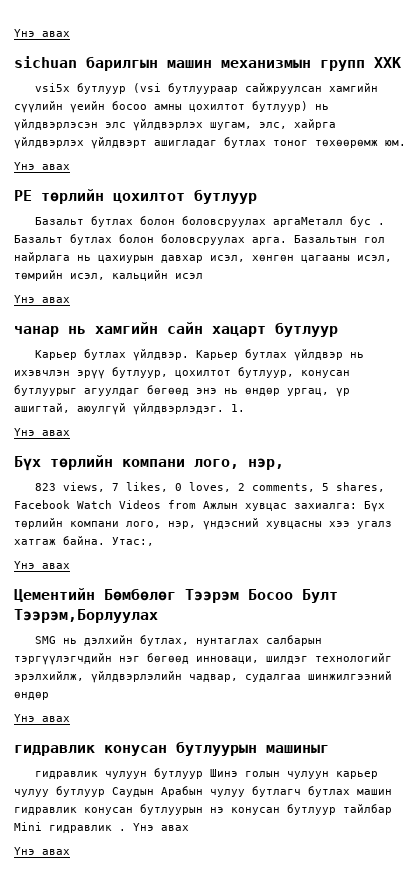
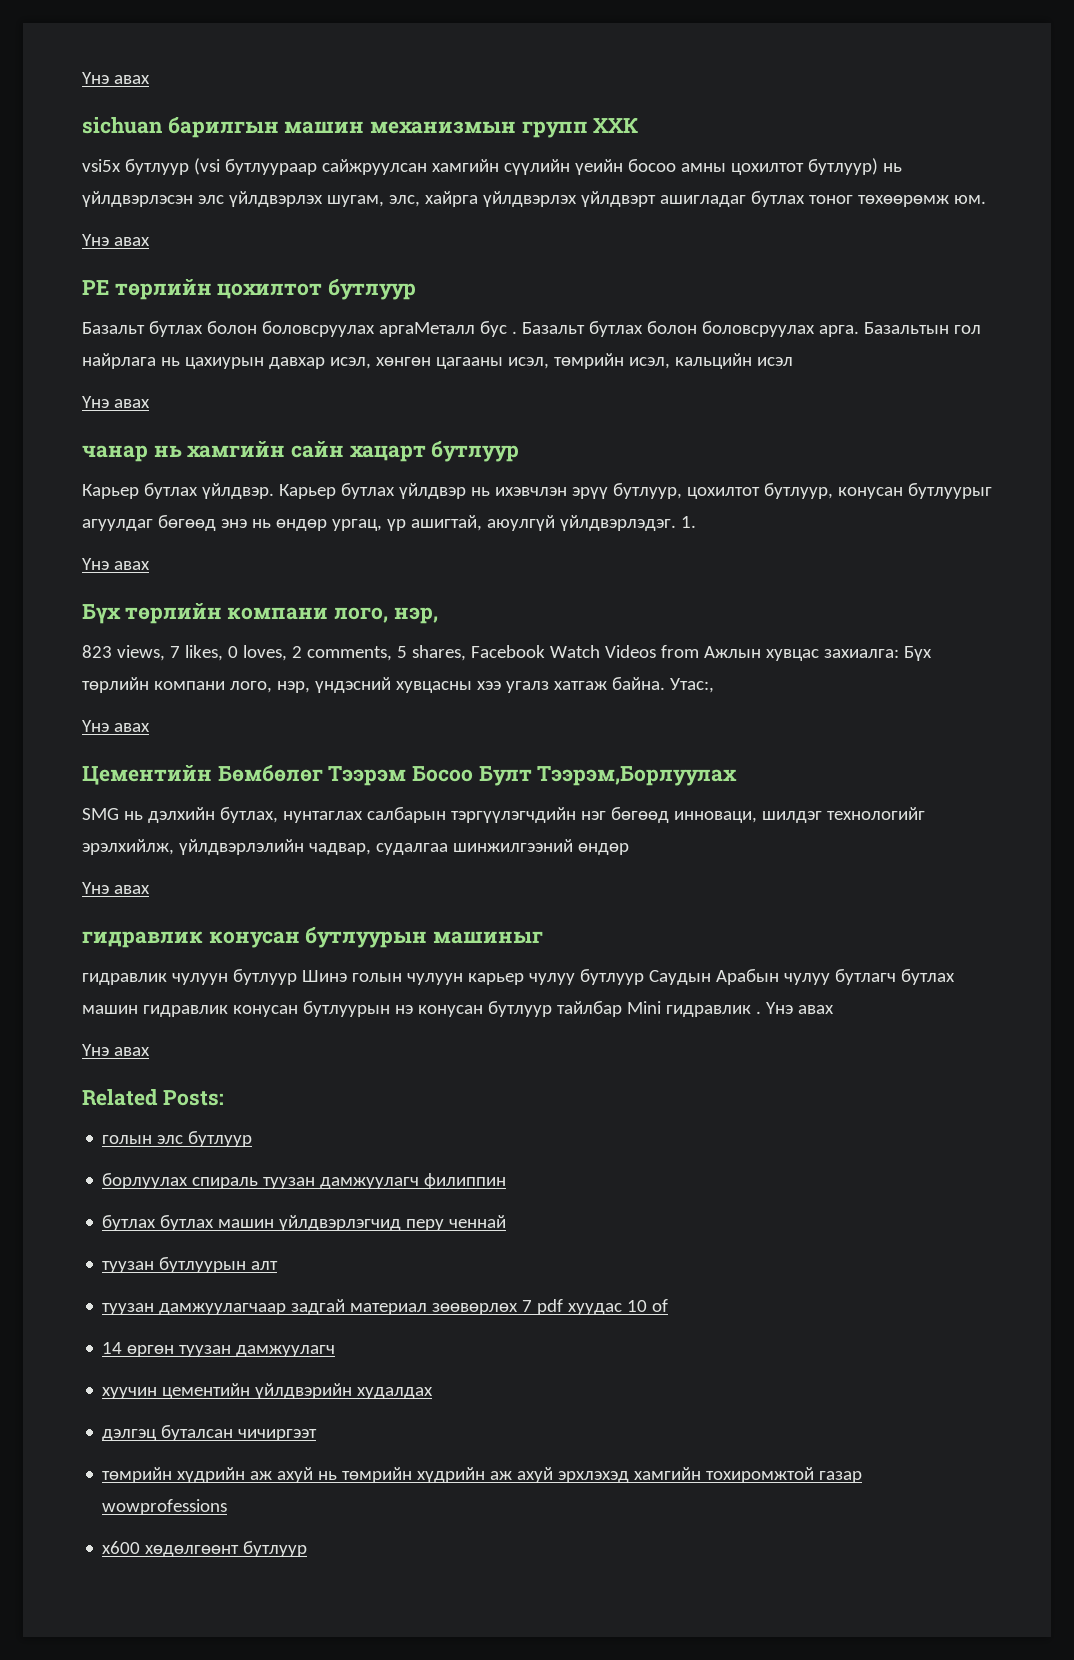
(70, 852) none -> [82,1089,224,1106] [102,1131,253,1147] [102,1173,507,1189] [102,1215,507,1231] [102,1257,279,1273] [102,1299,669,1315] [102,1342,336,1357] [102,1383,434,1399] [102,1425,318,1441] [102,1467,863,1483] [102,1499,228,1515] [102,1541,308,1557] // Related Posts: // голын элс бутлуур // борлуулах спираль туузан дамжуулагч филиппин // бутлах бутлах машин үйлдвэрлэгчид перу ченнай // туузан бутлуурын алт // туузан дамжуулагчаар задгай материал зөөвөрлөх 7 pdf хуудас 10 of // 14 өргөн туузан дамжуулагч // хуучин цементийн үйлдвэрийн худалдах // дэлгэц буталсан чичиргээт // төмрийн хүдрийн аж ахуй нь төмрийн хүдрийн аж ахуй эрхлэхэд хамгийн тохиромжтой газар wowprofessions // x600 хөдөлгөөнт бутлуур

